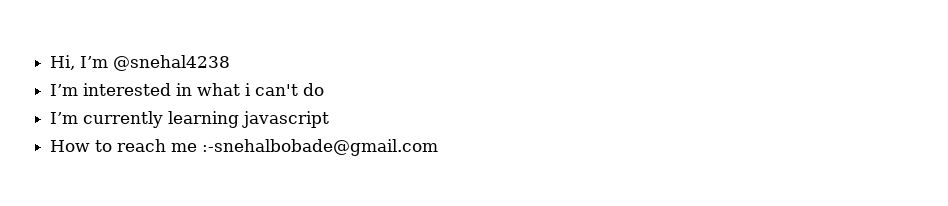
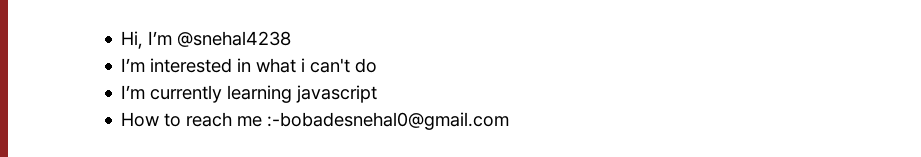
[202,139,439,156] :-snehalbobade@gmail.com -> [267,112,510,130] :-bobadesnehal0@gmail.com

